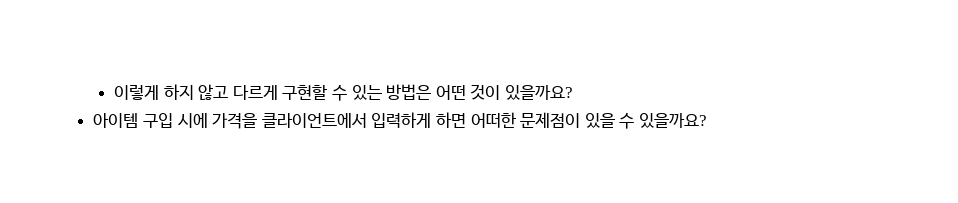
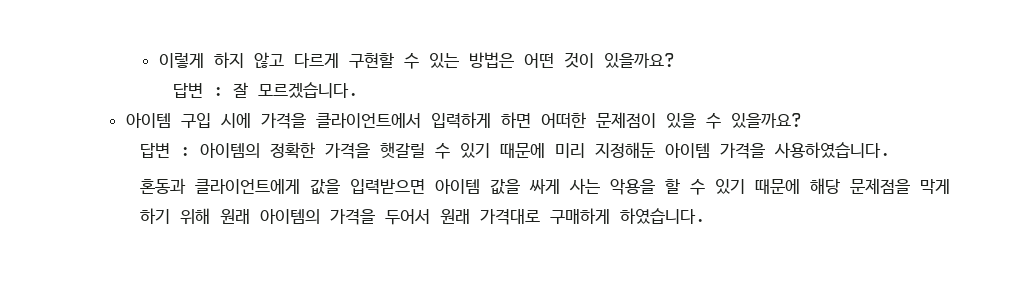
(573, 92) none -> [172,82,358,98] // 답변 : 잘 모르겠습니다.
(707, 120) none -> [139,142,890,159] [139,178,950,195] [139,208,705,225] // 답변 : 아이템의 정확한 가격을 햇갈릴 수 있기 때문에 미리 지정해둔 아이템 가격을 사용하였습니다. // 혼동과 클라이언트에게 값을 입력받으면 아이템 값을 싸게 사는 악용을 할 수 있기 때문에 해당 문제점을 막게 하기 위해 원래 아이템의 가격을 두어서 원래 가격대로 구매하게 하였습니다.

